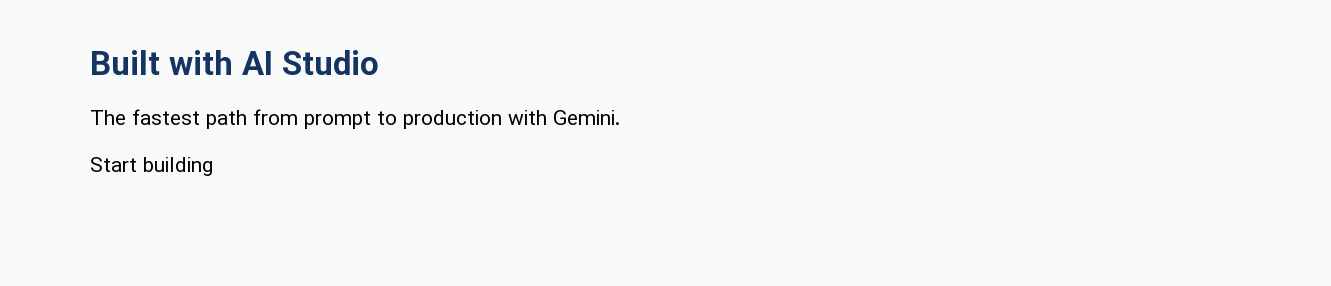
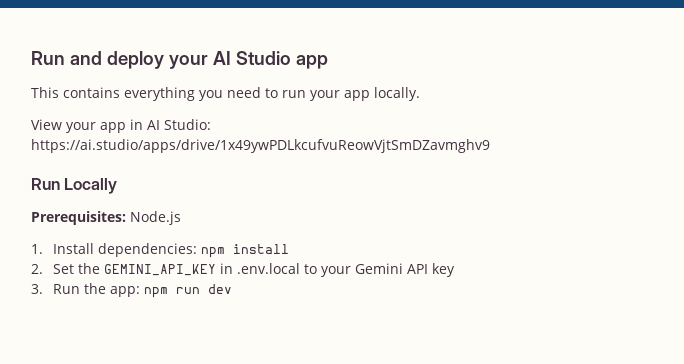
[90,50,379,75] [90,109,620,129] [90,157,213,176] Built with AI Studio // The fastest path from prompt to production with Gemini. // Start building -> [31,51,328,69] [31,87,420,101] [31,119,211,133] [31,139,490,153] [31,178,118,194] [31,211,181,225] [31,243,290,258] [31,263,456,277] [31,283,233,298] Run and deploy your AI Studio app // This contains everything you need to run your app locally. // View your app in AI Studio: https://ai.studio/apps/drive/1x49ywPDLkcufvuReowVjtSmDZavmghv9 // Run Locally // Prerequisites: Node.js // 1. Install dependencies: npm install // 2. Set the GEMINI_API_KEY in .env.local to your Gemini API key // 3. Run the app: npm run dev

